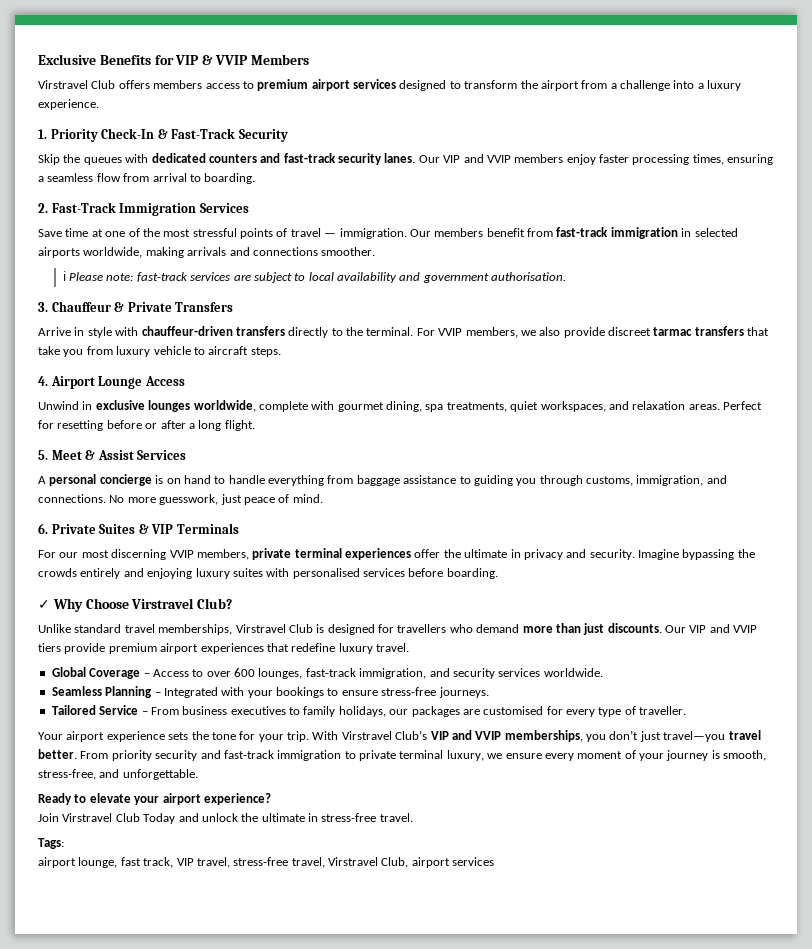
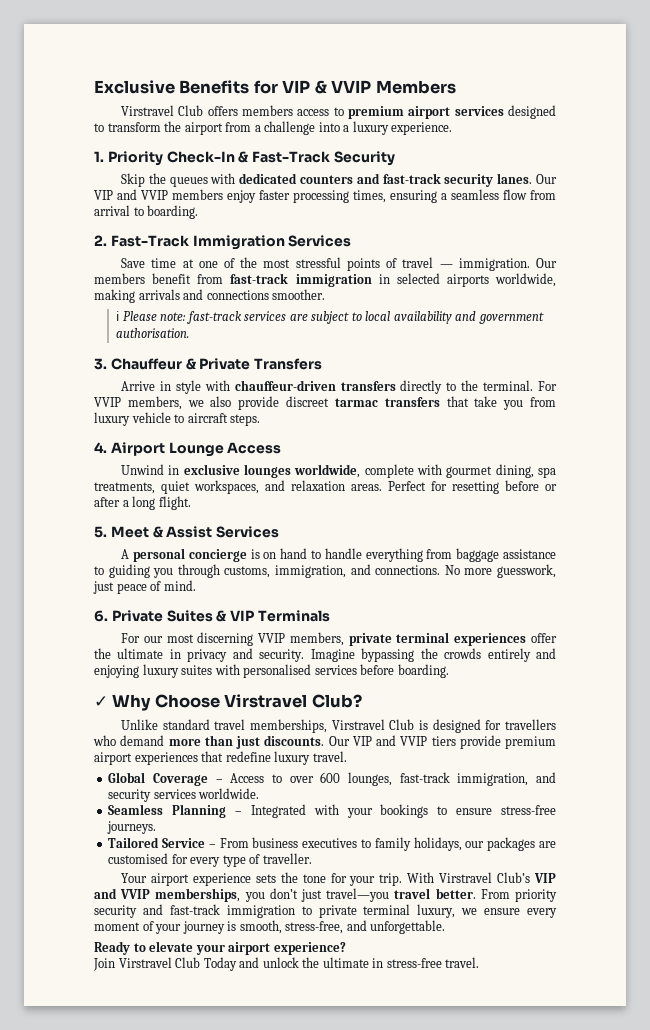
[38,838,64,849] [38,857,495,868] // Tags: // airport lounge, fast track, VIP travel, stress-free travel, Virstravel Club, airport services -> (480, 962) none

